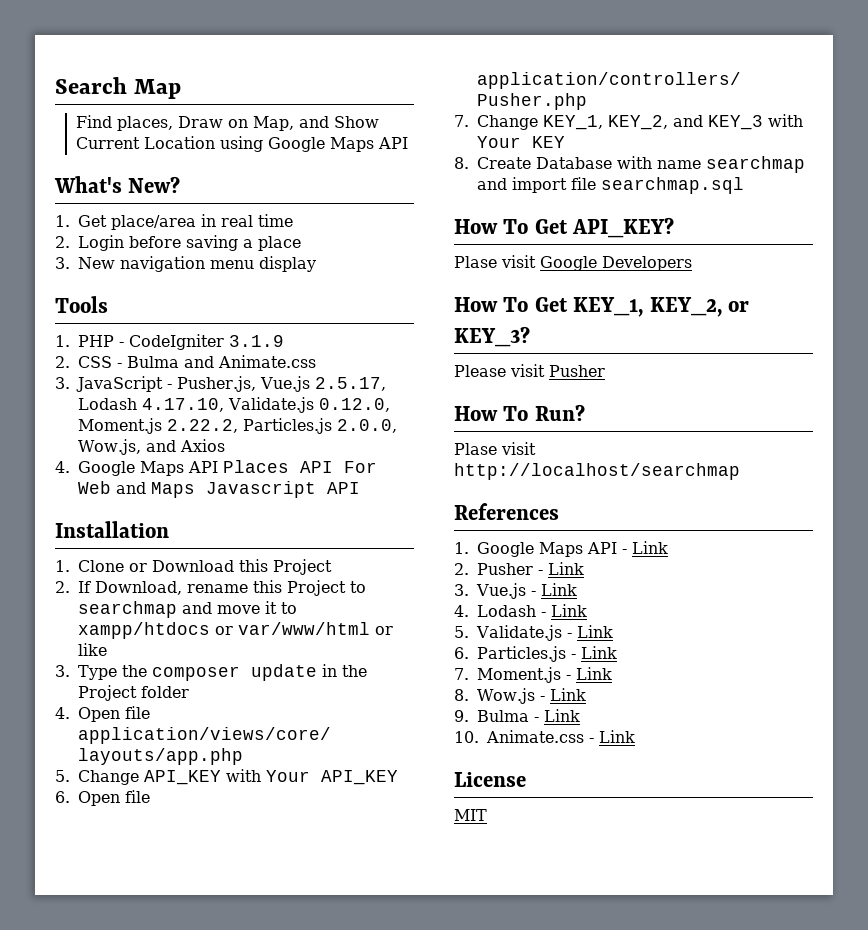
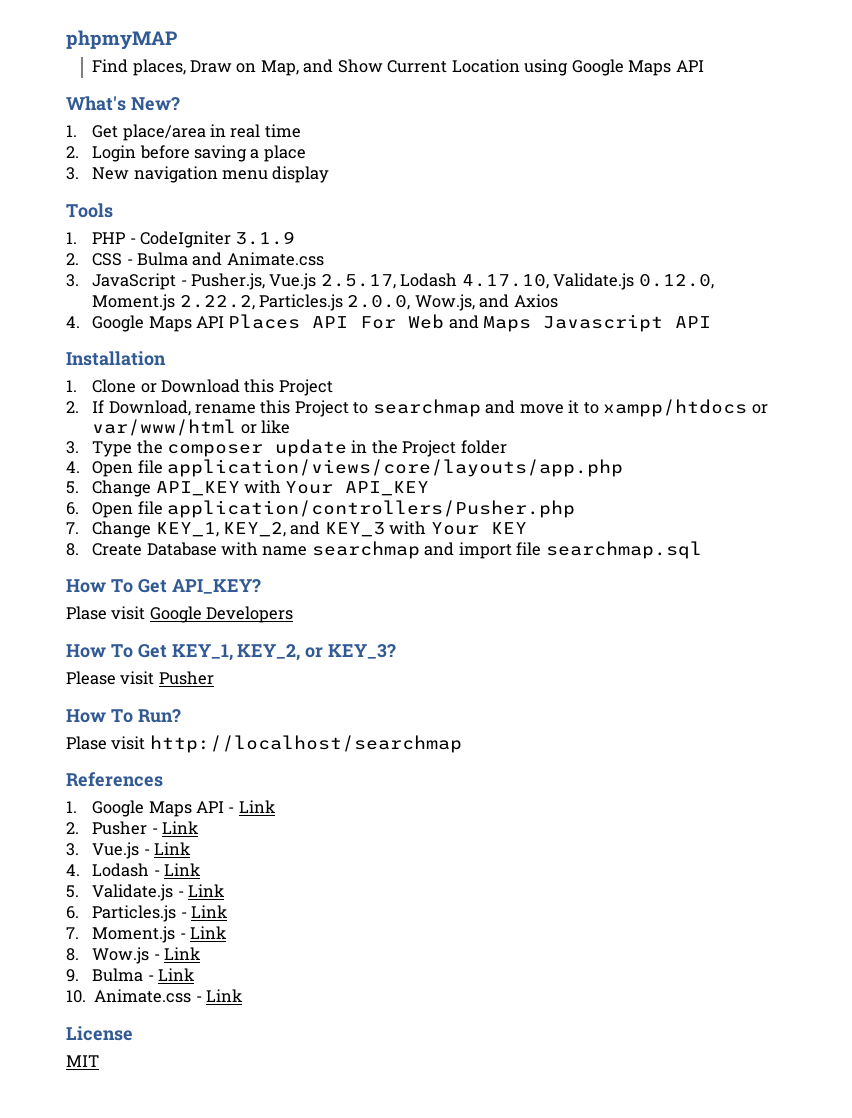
[55,77,182,99] Search Map -> [66,30,177,50] phpmyMAP

